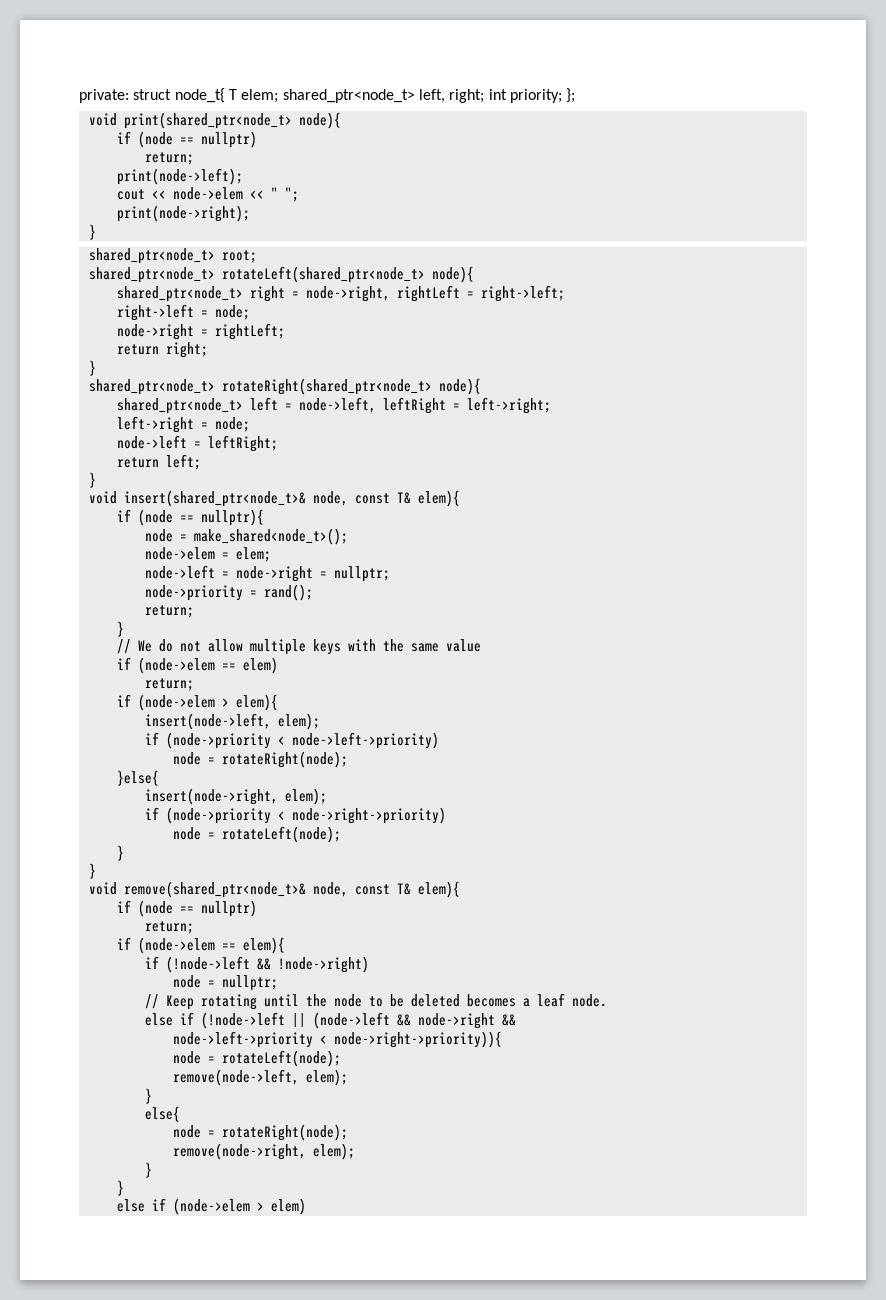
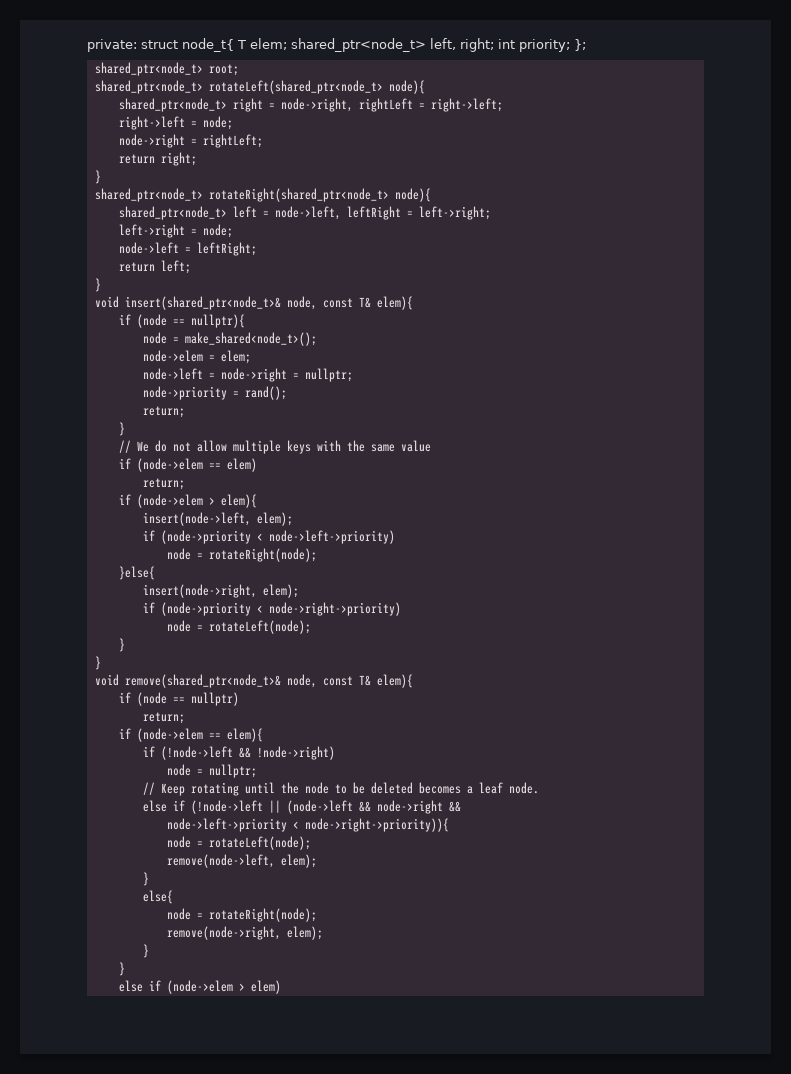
[88,112,341,129] [116,131,257,148] [144,152,194,165] [116,168,243,185] [116,187,299,202] [116,205,250,222] [88,224,96,240] // void print(shared_ptr<node_t> node){ // if (node == nullptr) // return; // print(node->left); // cout << node->elem << " "; // print(node->right); // } -> (586, 45) none

